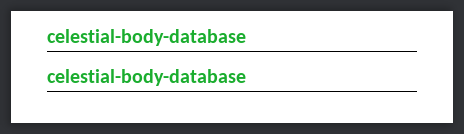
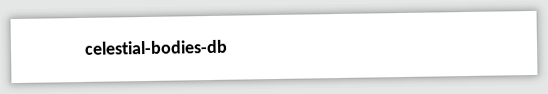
[47,29,246,46] [47,69,246,86] celestial-body-database // celestial-body-database -> [84,39,228,55] celestial-bodies-db

